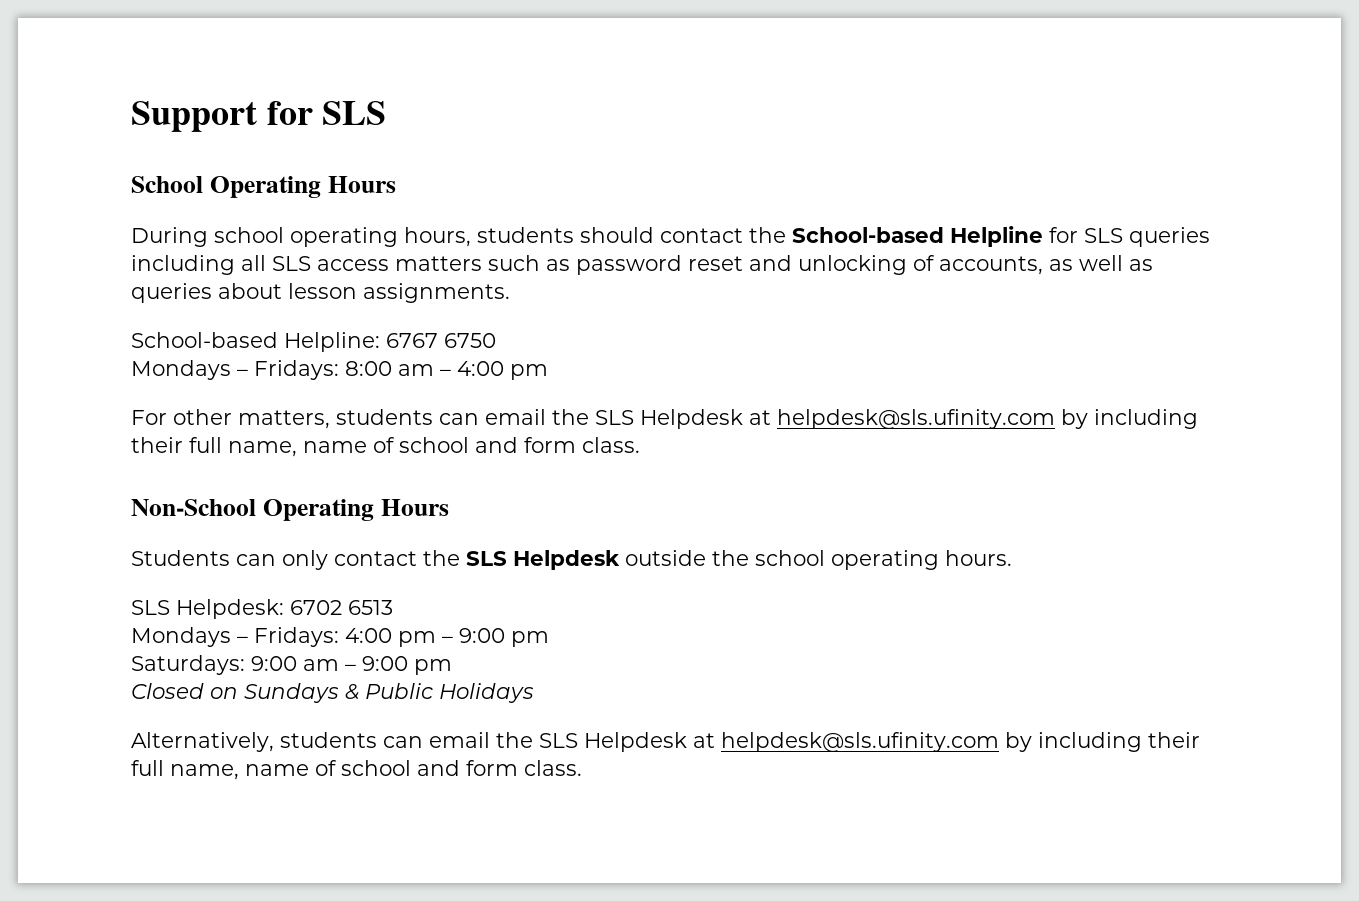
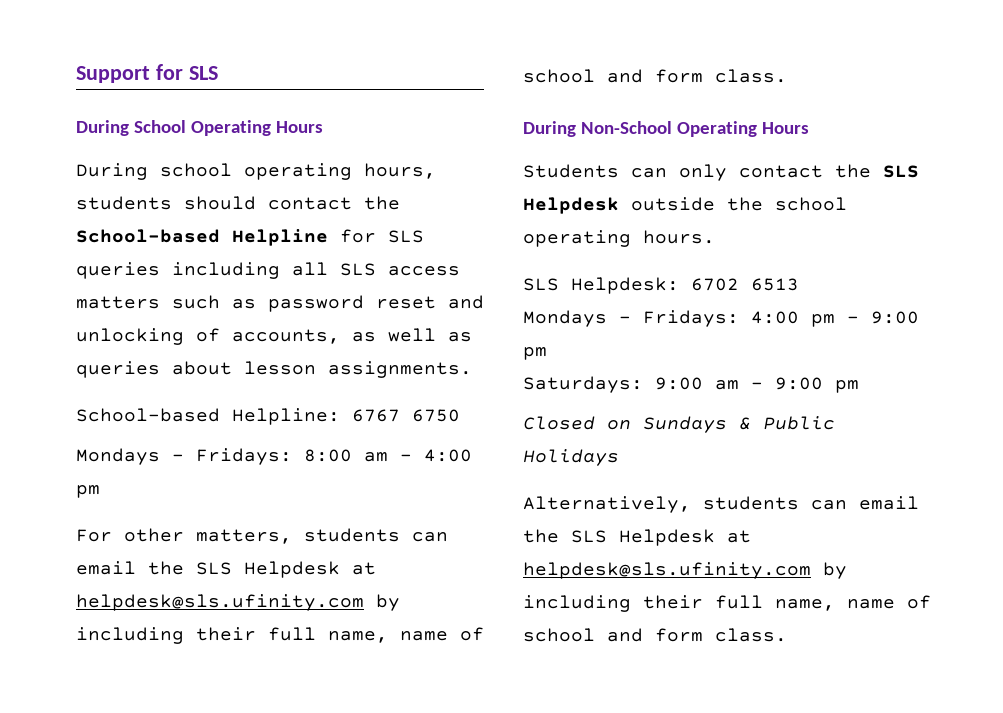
(387, 113) none -> [76,120,129,136] During
(640, 445) none -> [523,121,576,137] During

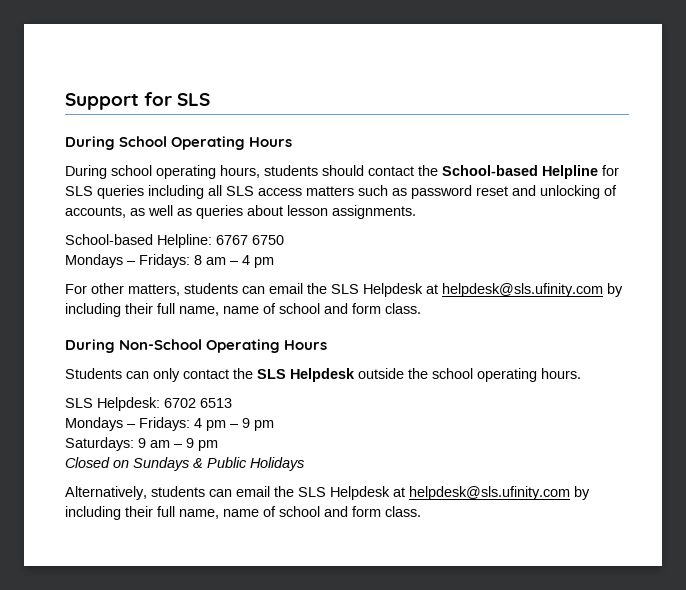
[304,449,472,462] 8:00 am – 4:00 -> [194,255,250,265] 8 am – 4
[751,311,799,324] 4:00 -> [194,418,202,428] 4
[871,311,919,324] 9:00 -> [242,418,250,428] 9
[655,377,823,390] 9:00 am – 9:00 -> [138,438,194,448] 9 am – 9

